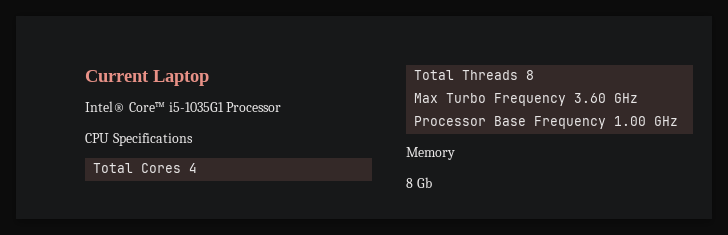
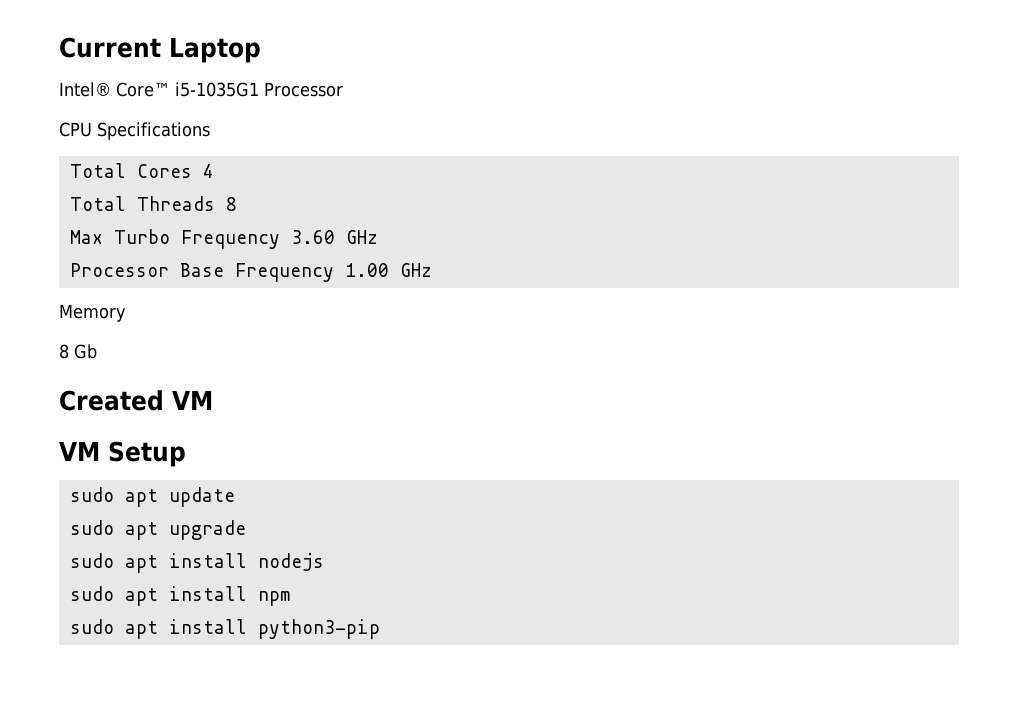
(432, 182) none -> [59,390,213,411] [59,441,186,467] [69,487,235,507] [69,520,246,540] [69,553,324,573] [69,586,290,606] [69,619,380,639] // Created VM // VM Setup // sudo apt update // sudo apt upgrade // sudo apt install nodejs // sudo apt install npm // sudo apt install python3-pip

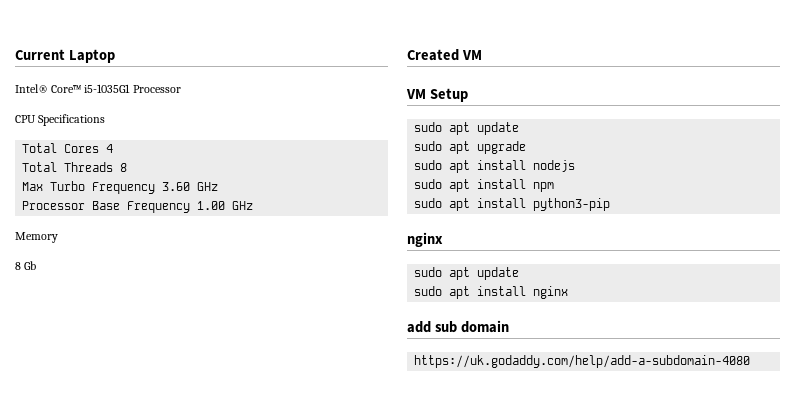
(380, 629) none -> [407,232,443,247] [414,267,520,280] [414,286,569,299] [407,320,509,333] [414,355,751,368] // nginx // sudo apt update // sudo apt install nginx // add sub domain // https://uk.godaddy.com/help/add-a-subdomain-4080

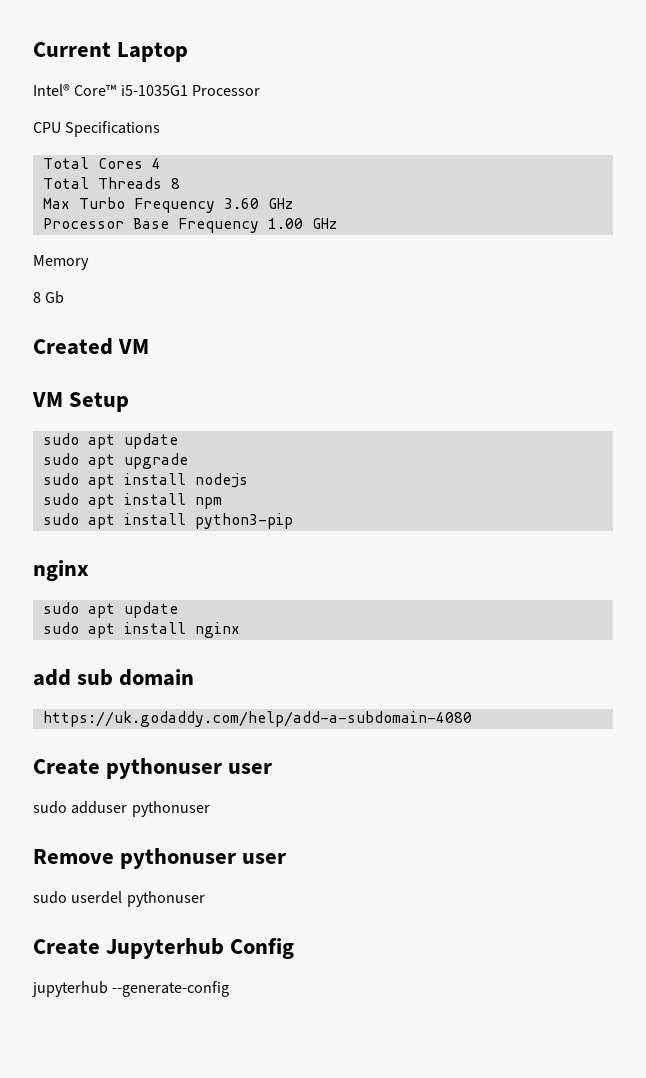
(751, 361) none -> [33,758,273,779] [33,801,210,817] [33,848,287,869] [33,891,205,907] [33,938,295,959] [32,981,230,997] // Create pythonuser user // sudo adduser pythonuser // Remove pythonuser user // sudo userdel pythonuser // Create Jupyterhub Config // jupyterhub --generate-config

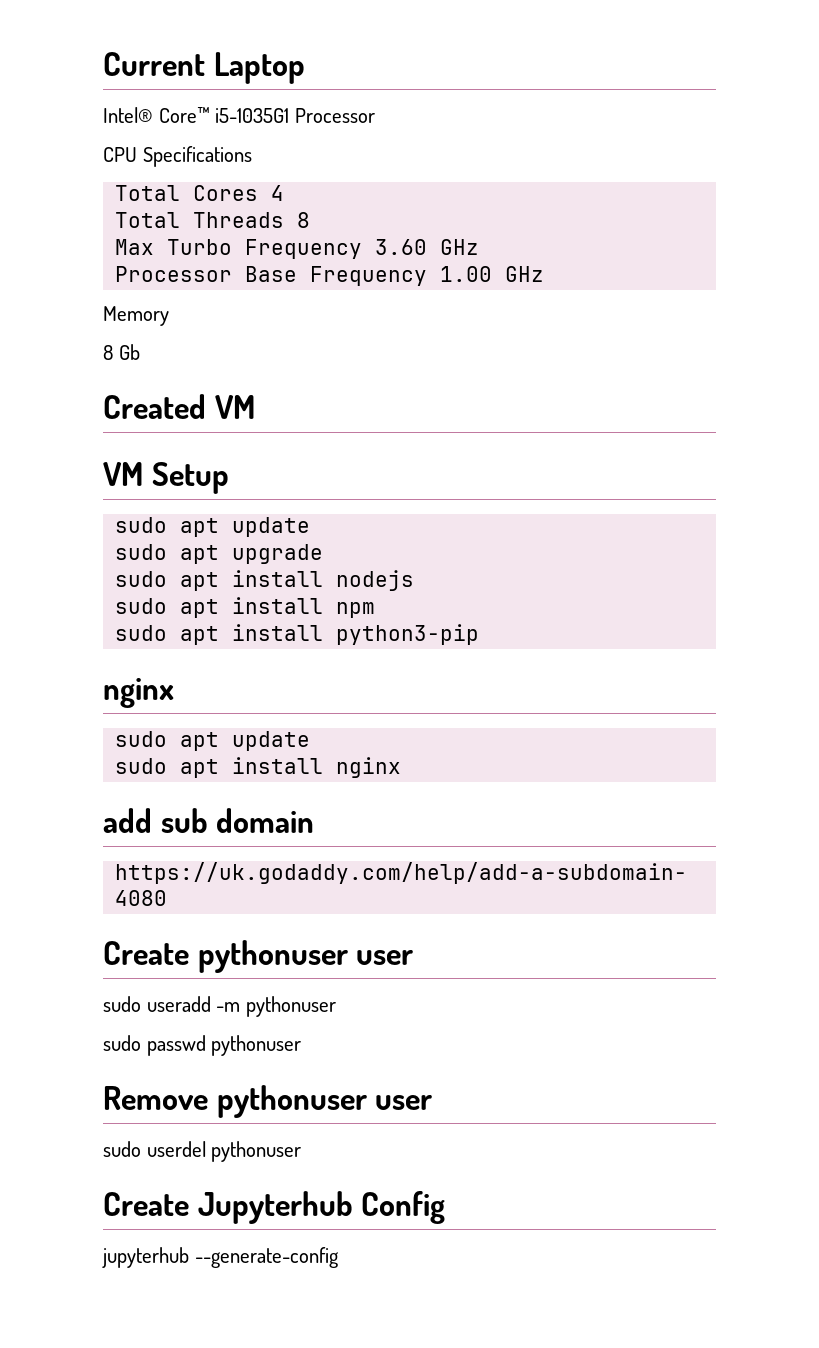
[71,801,128,814] adduser -> [146,996,336,1017] [103,1035,206,1056] useradd -m pythonuser // sudo passwd

